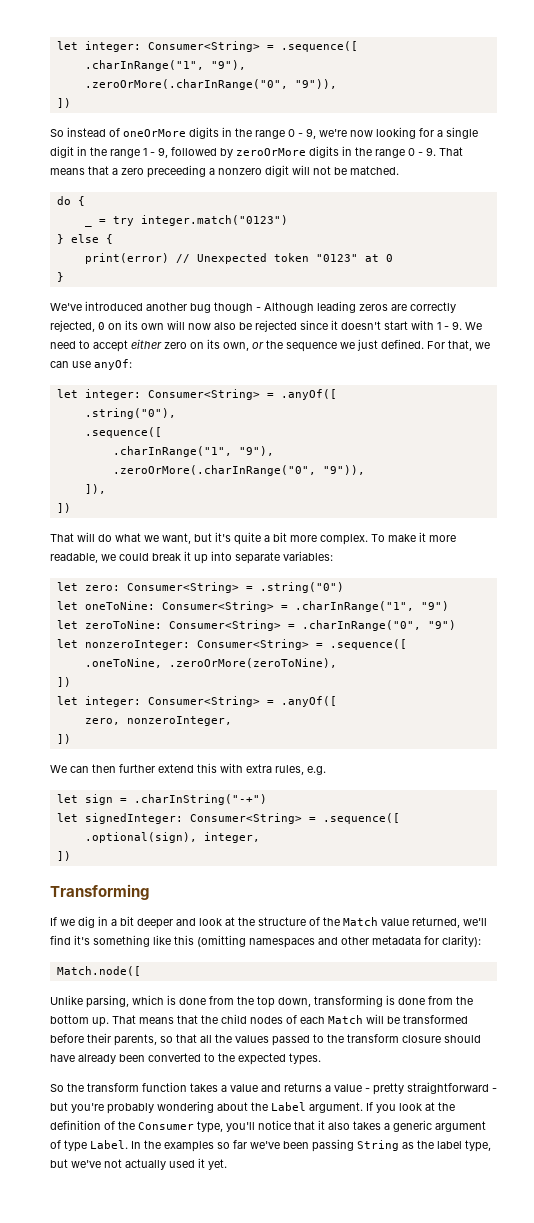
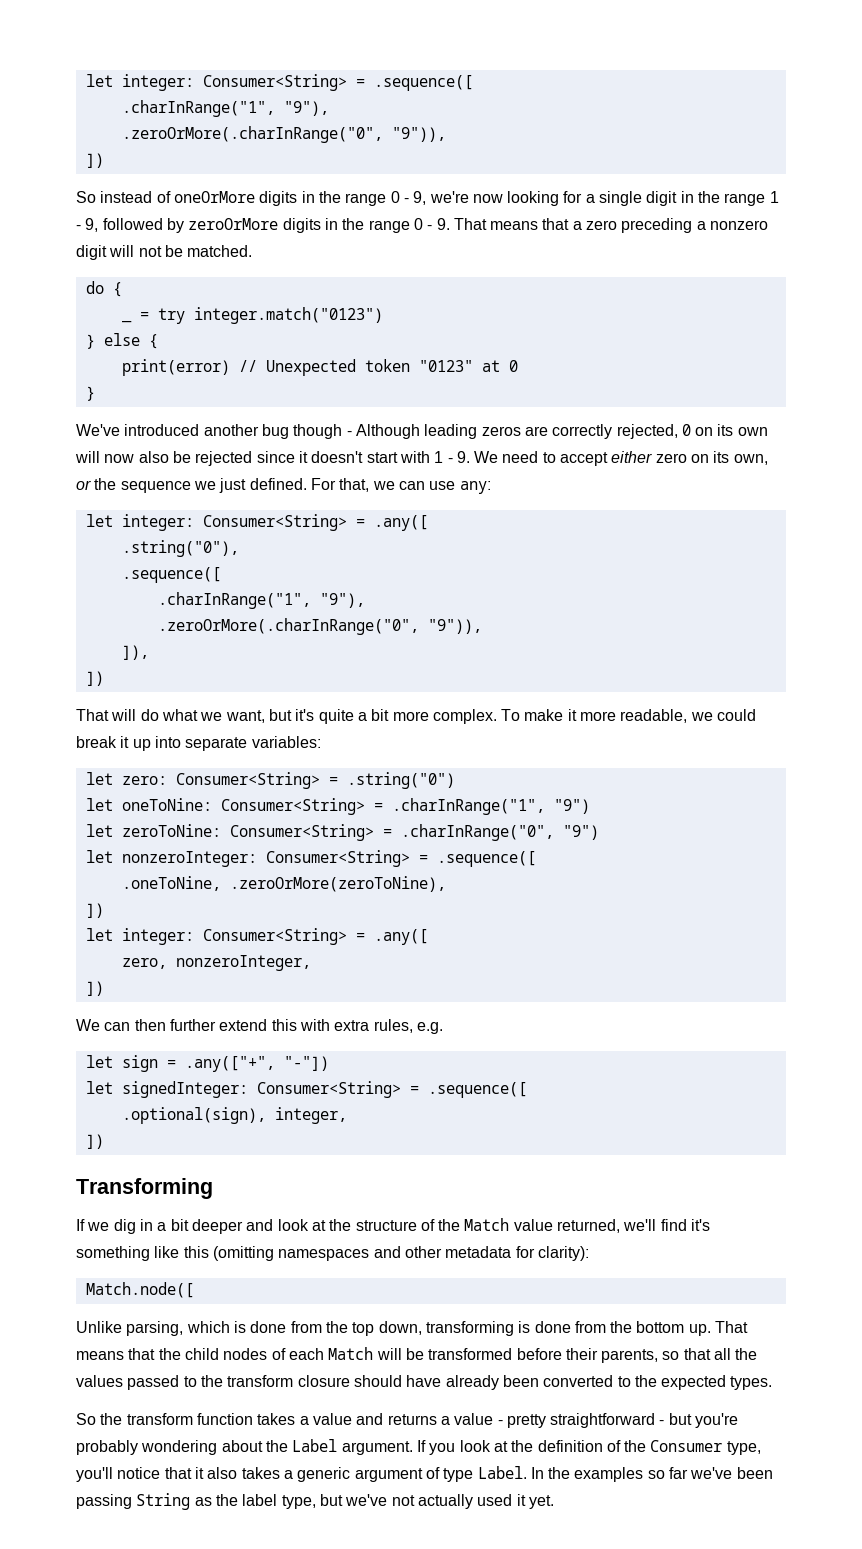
[147,165,206,178] preceeding -> [621,218,693,233] preceding
[94,359,132,370] [56,389,337,400] anyOf: // let integer: Consumer<String> = .anyOf([ -> [459,481,491,494] [85,514,428,531] any: // let integer: Consumer<String> = .any([
[280,696,337,707] .anyOf([ -> [373,929,428,945] .any([
[133,794,267,805] .charInString("-+") -> [184,1056,329,1072] .any(["+", "-"])

